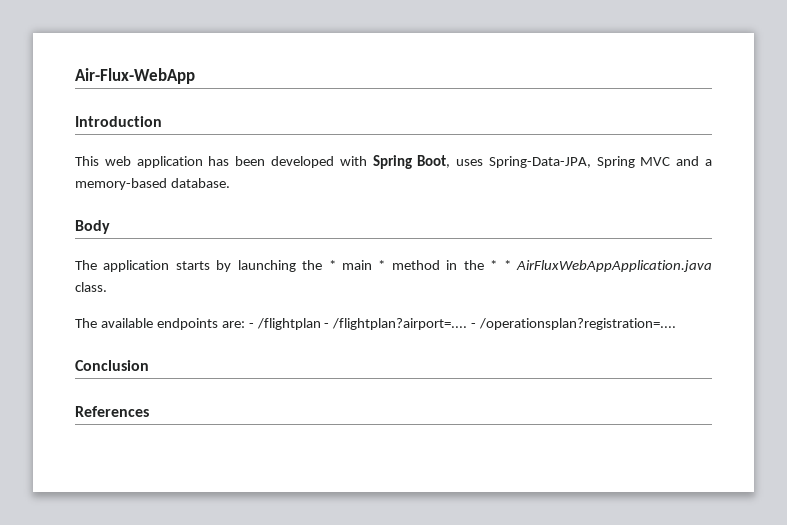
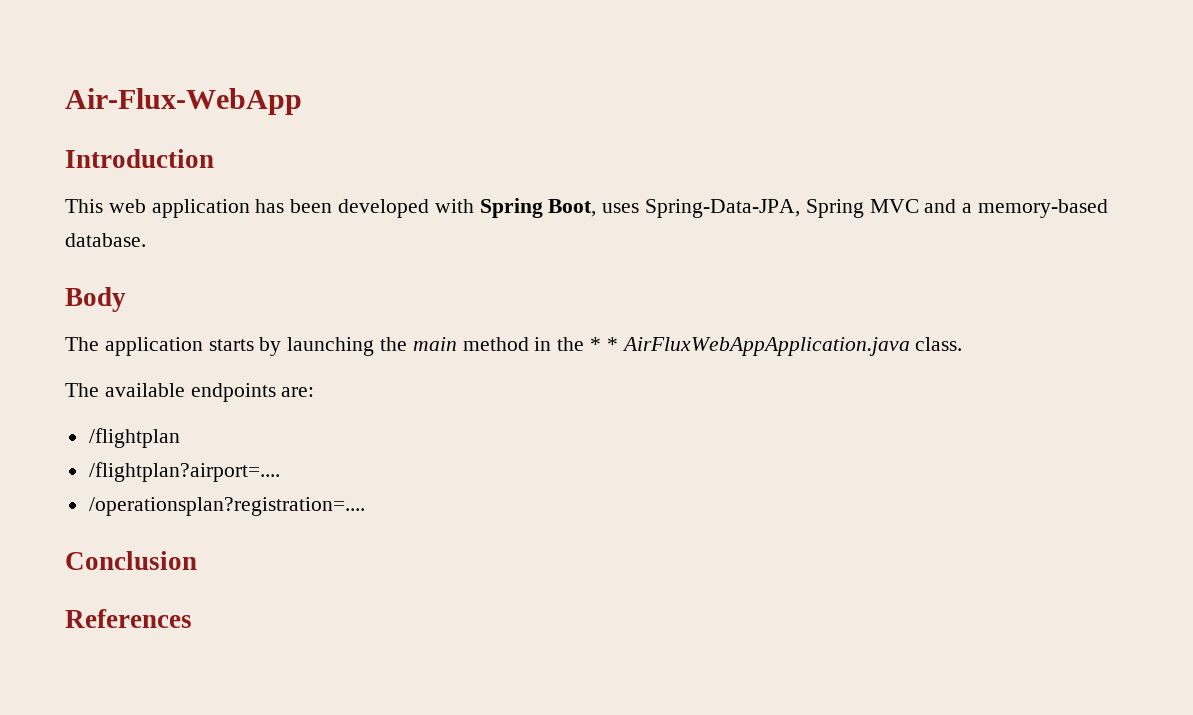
[328,260,386,270] * main * -> [412,337,457,351] main
[248,323,254,328] - -> (315, 392) //
[324,323,330,328] - -> (180, 438) //
[471,323,477,328] - -> (280, 472) //

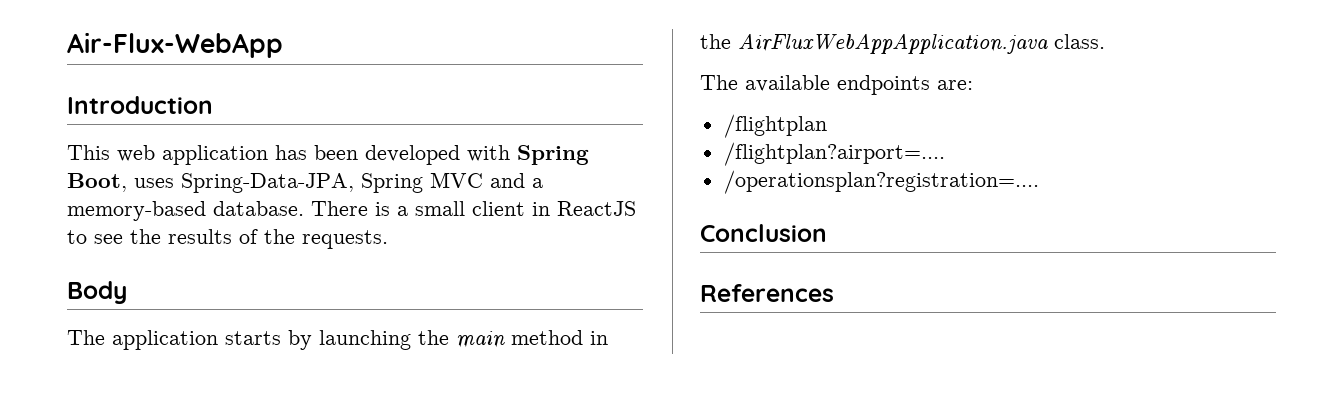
(146, 240) none -> [311,201,636,216] [67,229,388,249] There is a small client in ReactJS to see the results of the requests.
[590,337,618,351] * * -> (731, 41) none

